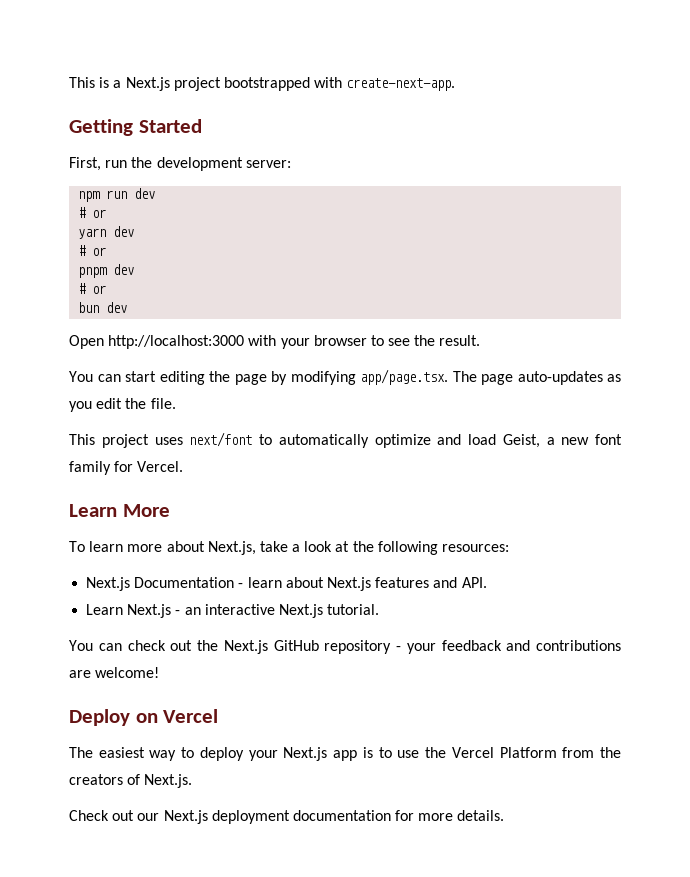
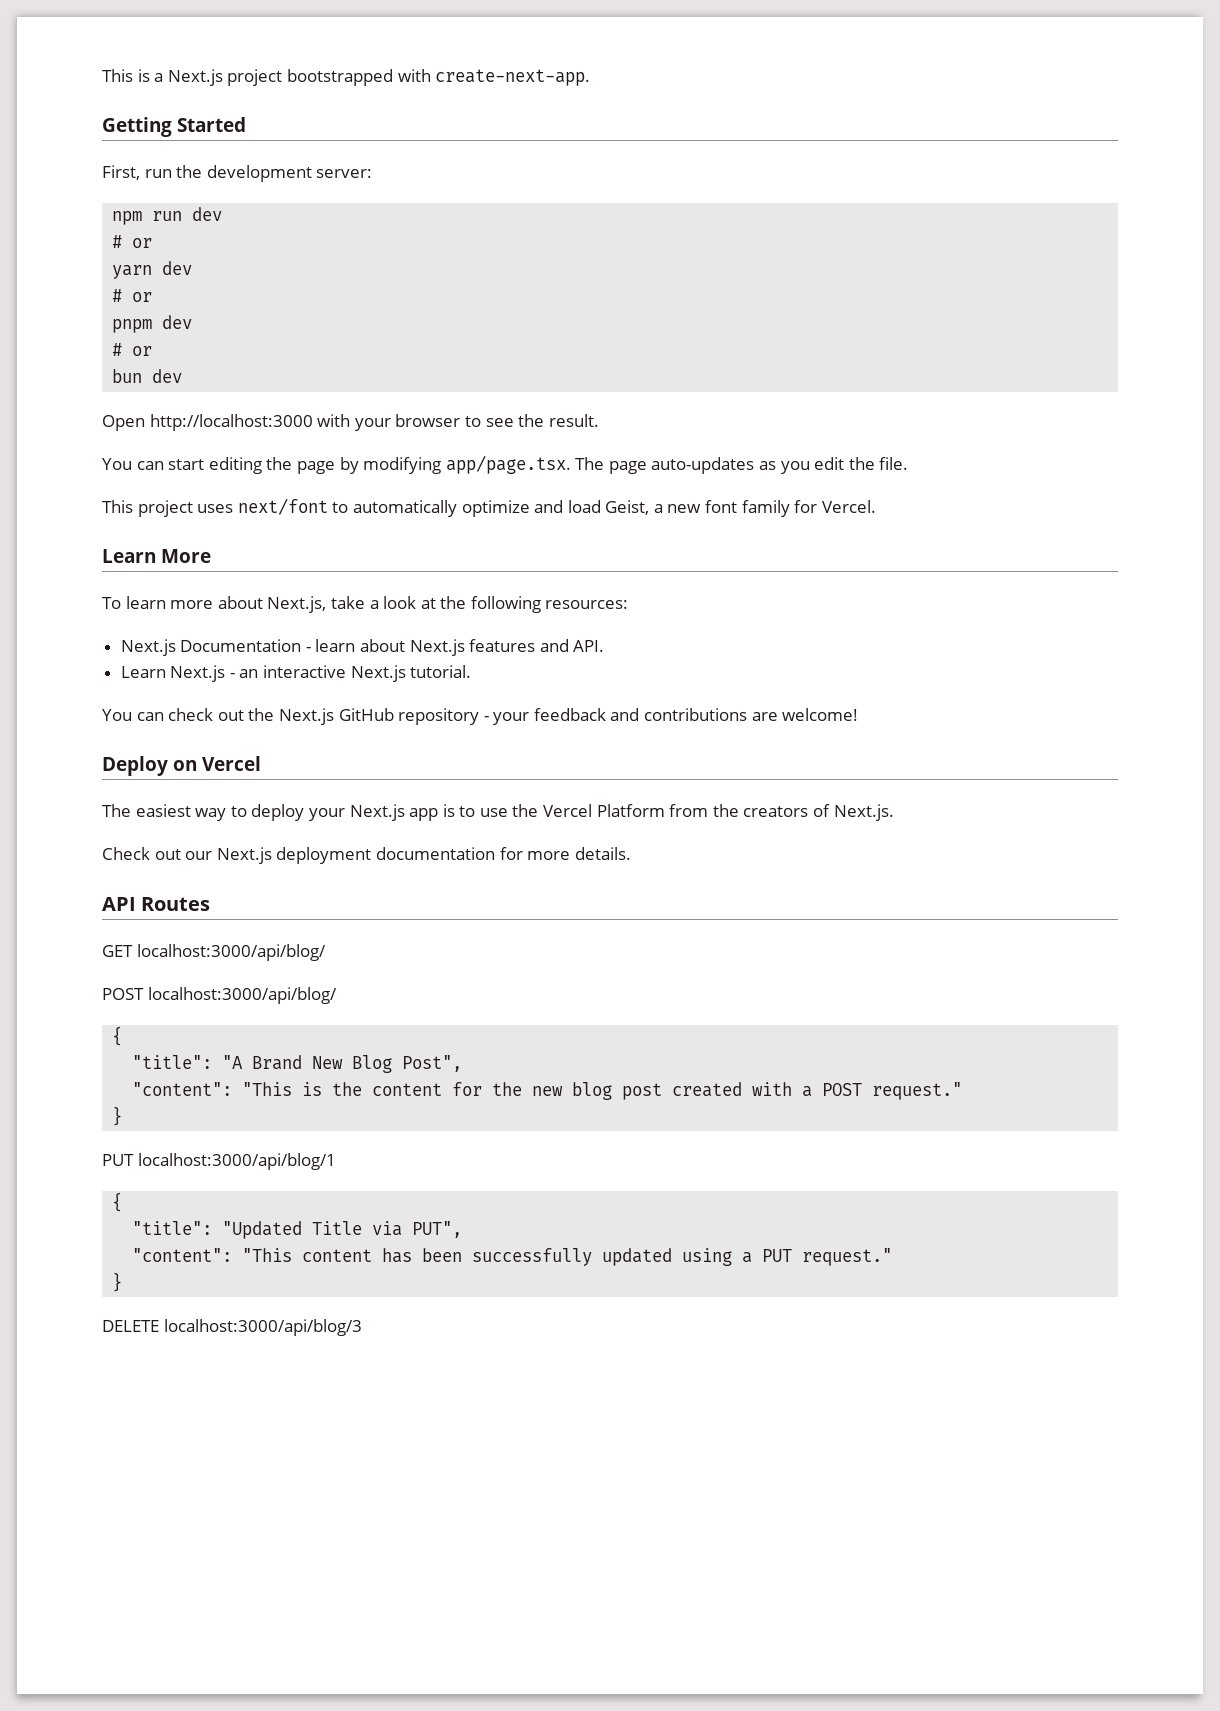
(505, 815) none -> [102,897,211,911] [102,944,326,961] [102,987,337,1004] [112,1026,123,1046] [132,1055,463,1073] [132,1082,963,1100] [112,1106,123,1126] [102,1153,336,1170] [112,1192,123,1212] [132,1221,463,1239] [132,1248,893,1266] [112,1272,123,1292] [102,1319,362,1336] // API Routes // GET localhost:3000/api/blog/ // POST localhost:3000/api/blog/ // { // "title": "A Brand New Blog Post", // "content": "This is the content for the new blog post created with a POST request." // } // PUT localhost:3000/api/blog/1 // { // "title": "Updated Title via PUT", // "content": "This content has been successfully updated using a PUT request." // } // DELETE localhost:3000/api/blog/3

